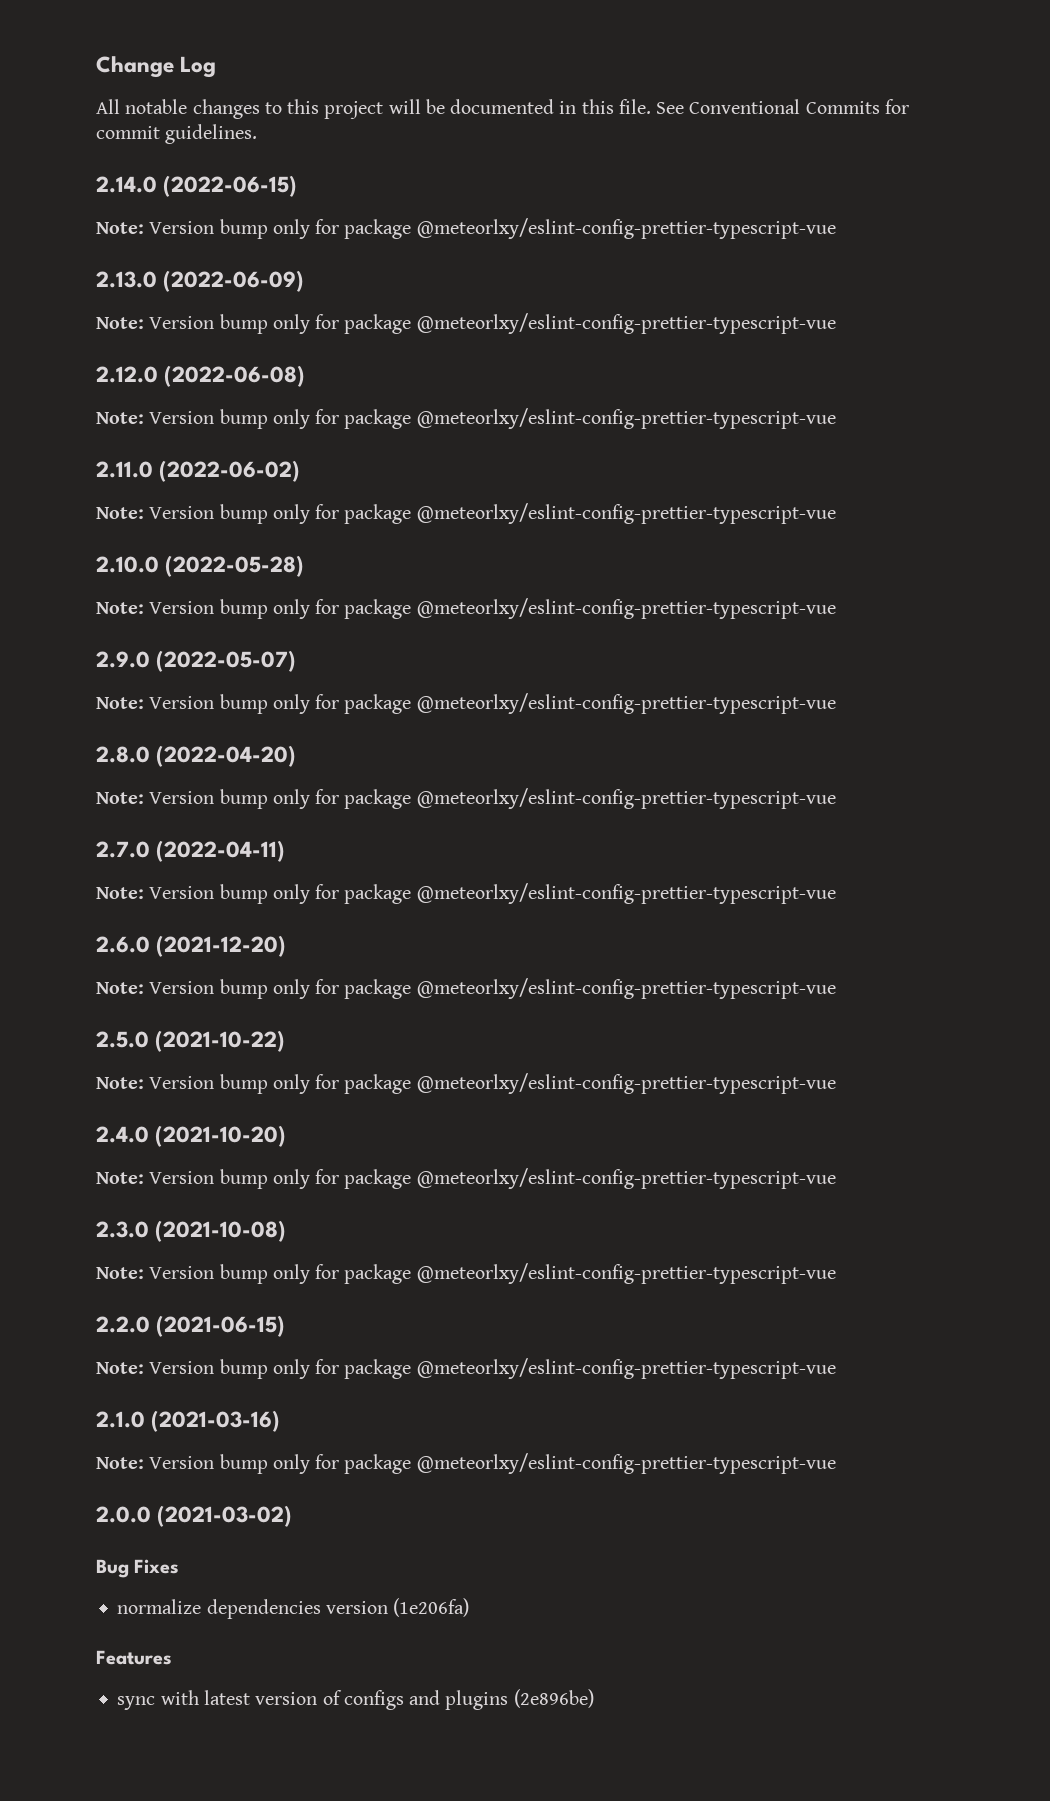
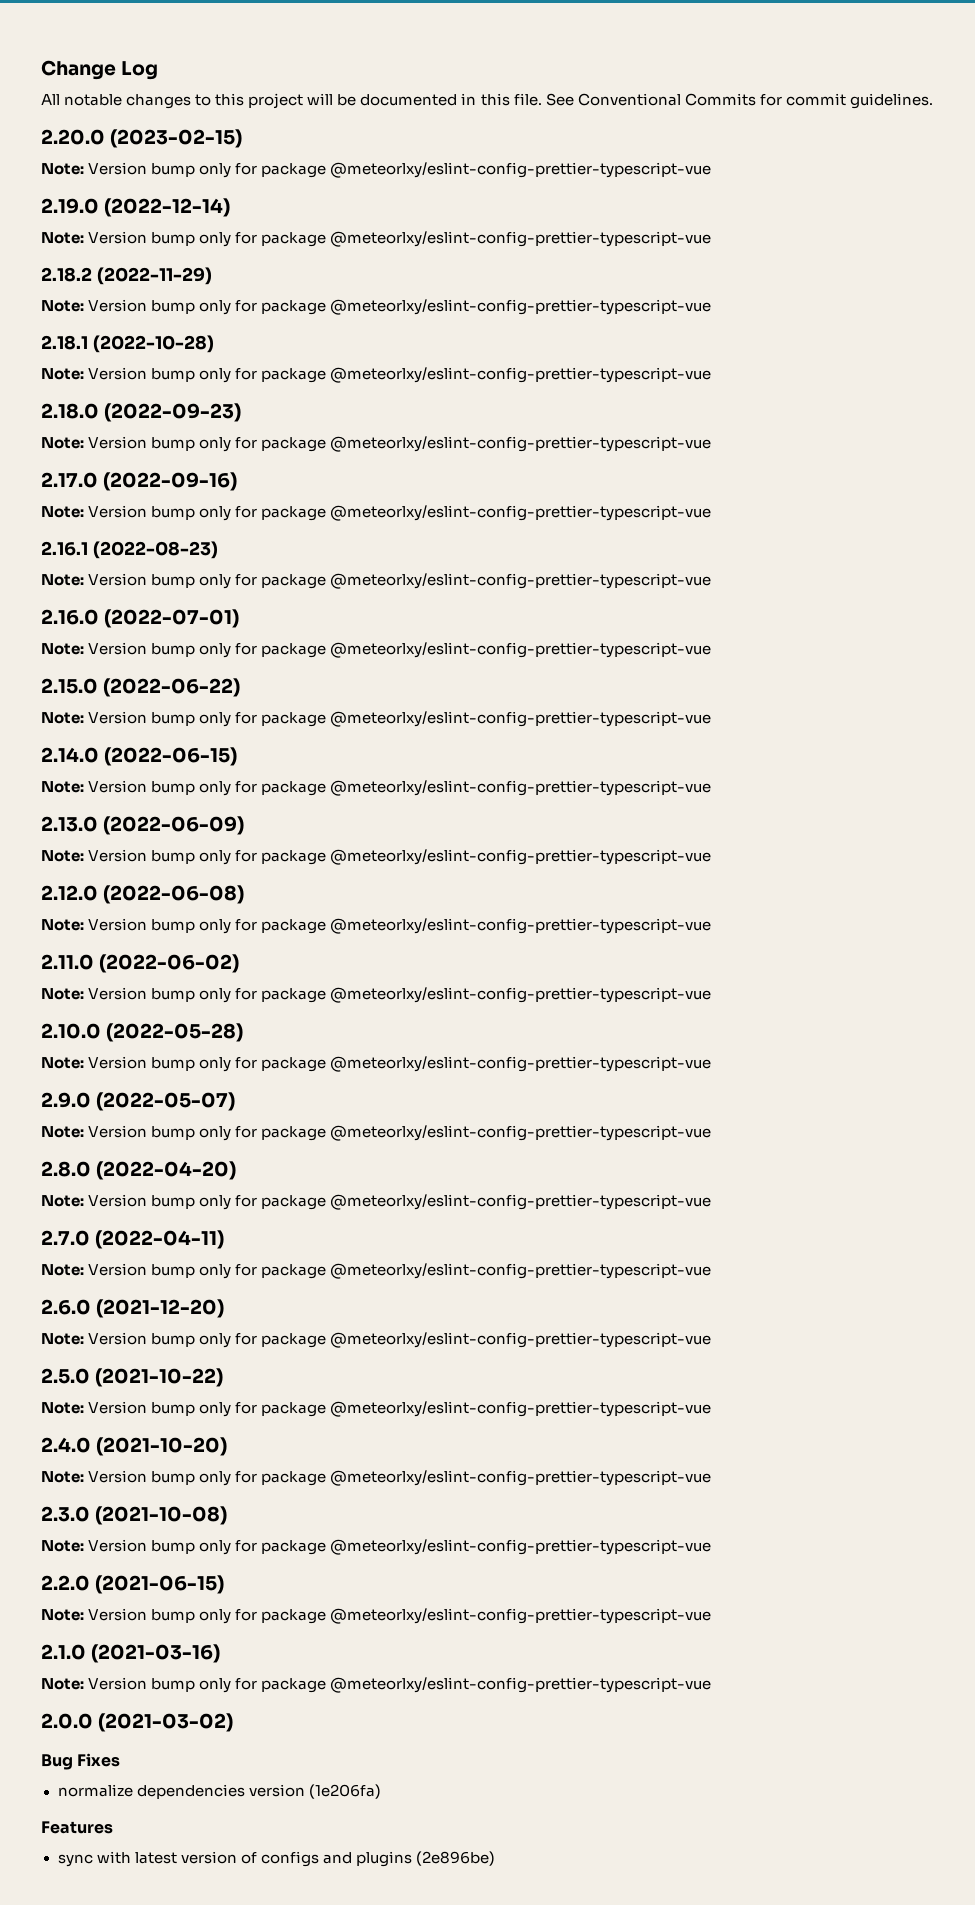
(258, 134) none -> [41,129,243,148] [41,162,712,178] [41,198,231,217] [41,231,712,247] [41,267,212,285] [41,299,712,315] [41,335,214,353] [41,367,712,383] [41,403,242,422] [41,436,712,452] [41,472,238,491] [41,505,712,521] [41,541,218,559] [41,573,712,589] [41,609,240,628] [41,642,712,658] [41,678,241,697] [41,711,712,727] // 2.20.0 (2023-02-15) // Note: Version bump only for package @meteorlxy/eslint-config-prettier-typescript-vue // 2.19.0 (2022-12-14) // Note: Version bump only for package @meteorlxy/eslint-config-prettier-typescript-vue // 2.18.2 (2022-11-29) // Note: Version bump only for package @meteorlxy/eslint-config-prettier-typescript-vue // 2.18.1 (2022-10-28) // Note: Version bump only for package @meteorlxy/eslint-config-prettier-typescript-vue // 2.18.0 (2022-09-23) // Note: Version bump only for package @meteorlxy/eslint-config-prettier-typescript-vue // 2.17.0 (2022-09-16) // Note: Version bump only for package @meteorlxy/eslint-config-prettier-typescript-vue // 2.16.1 (2022-08-23) // Note: Version bump only for package @meteorlxy/eslint-config-prettier-typescript-vue // 2.16.0 (2022-07-01) // Note: Version bump only for package @meteorlxy/eslint-config-prettier-typescript-vue // 2.15.0 (2022-06-22) // Note: Version bump only for package @meteorlxy/eslint-config-prettier-typescript-vue

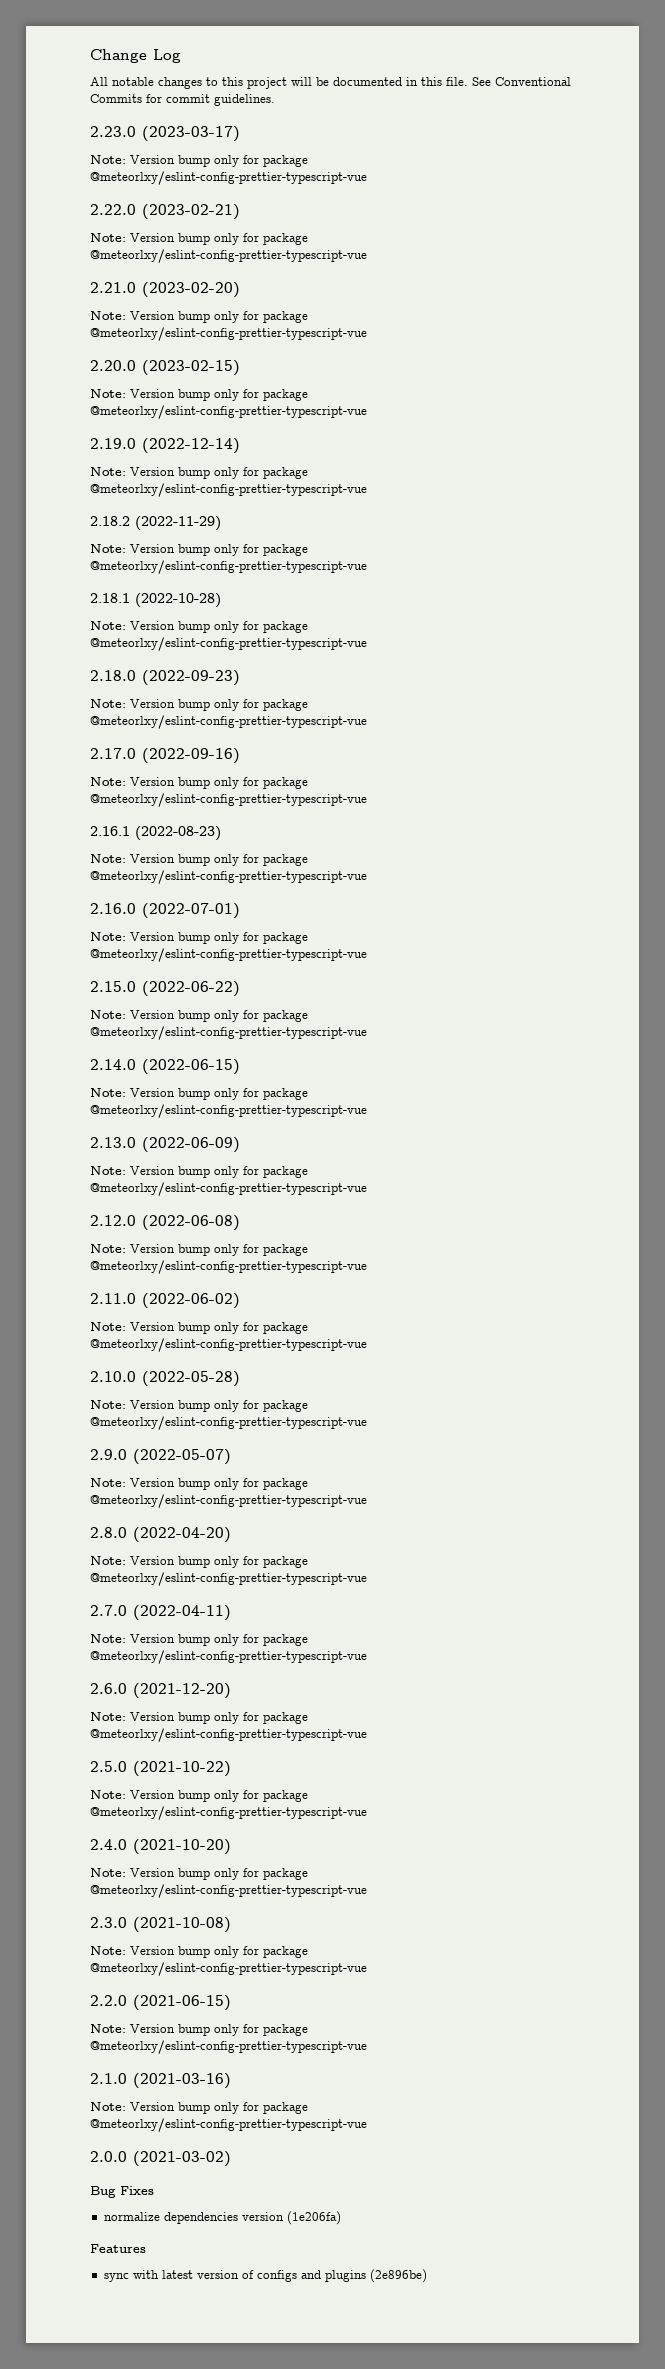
(933, 101) none -> [90,126,240,142] [90,155,308,167] [90,171,367,185] [90,204,240,220] [90,233,308,245] [90,249,367,263] [90,282,240,298] [90,311,308,323] [90,327,367,341] // 2.23.0 (2023-03-17) // Note: Version bump only for package @meteorlxy/eslint-config-prettier-typescript-vue // 2.22.0 (2023-02-21) // Note: Version bump only for package @meteorlxy/eslint-config-prettier-typescript-vue // 2.21.0 (2023-02-20) // Note: Version bump only for package @meteorlxy/eslint-config-prettier-typescript-vue

